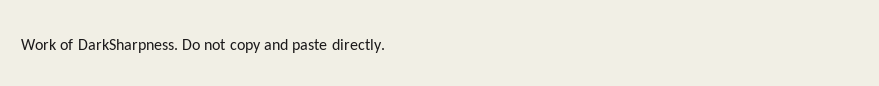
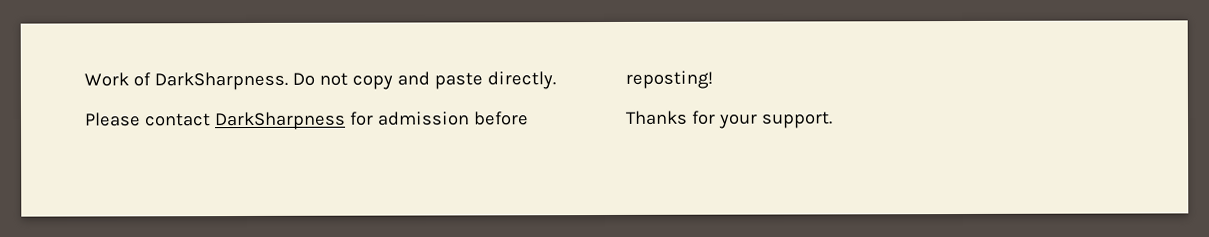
(385, 46) none -> [84,111,529,131] [625,70,713,89] [625,110,833,129] // Please contact DarkSharpness for admission before reposting! // Thanks for your support.

